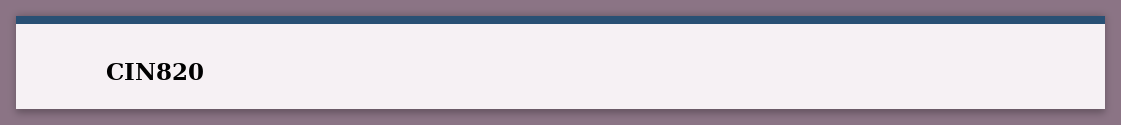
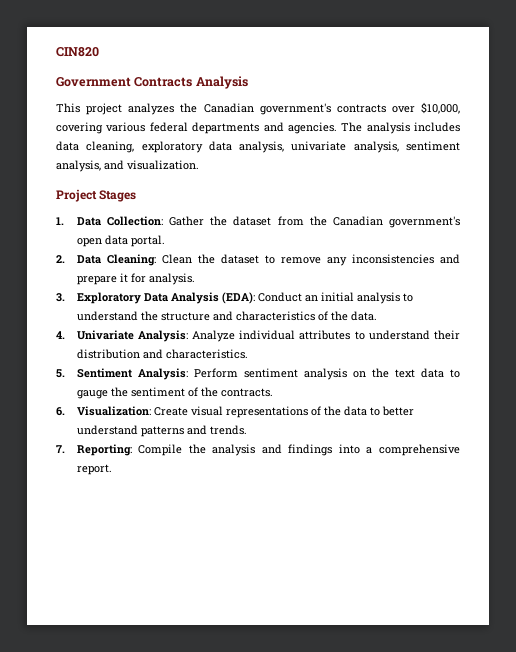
(204, 71) none -> [56,76,248,89] [56,102,460,115] [56,122,460,134] [56,141,460,153] [56,160,199,172] [56,189,137,202] [56,216,460,228] [76,235,165,247] [56,254,461,266] [76,273,195,285] [56,292,413,304] [76,311,377,321] [56,330,461,342] [76,349,248,359] [56,368,461,380] [76,387,273,399] [56,406,414,418] [76,425,247,437] [56,444,461,456] [76,464,112,475] // Government Contracts Analysis // This project analyzes the Canadian government's contracts over $10,000, covering various federal departments and agencies. The analysis includes data cleaning, exploratory data analysis, univariate analysis, sentiment analysis, and visualization. // Project Stages // 1. Data Collection: Gather the dataset from the Canadian government's open data portal. // 2. Data Cleaning: Clean the dataset to remove any inconsistencies and prepare it for analysis. // 3. Exploratory Data Analysis (EDA): Conduct an initial analysis to understand the structure and characteristics of the data. // 4. Univariate Analysis: Analyze individual attributes to understand their distribution and characteristics. // 5. Sentiment Analysis: Perform sentiment analysis on the text data to gauge the sentiment of the contracts. // 6. Visualization: Create visual representations of the data to better understand patterns and trends. // 7. Reporting: Compile the analysis and findings into a comprehensive report.

